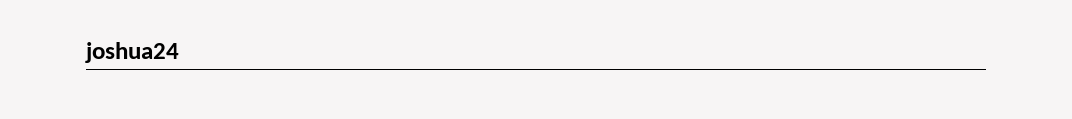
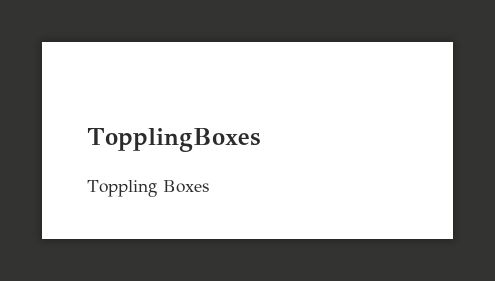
[85,42,179,63] joshua24 -> [87,128,261,152] [87,180,209,197] TopplingBoxes // Toppling Boxes

